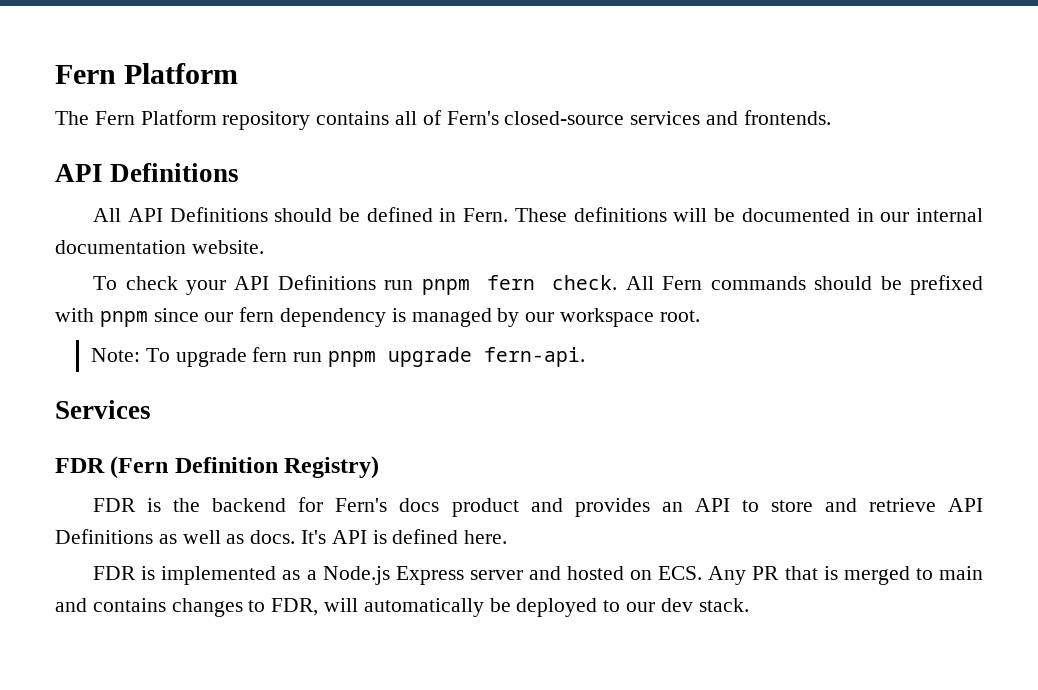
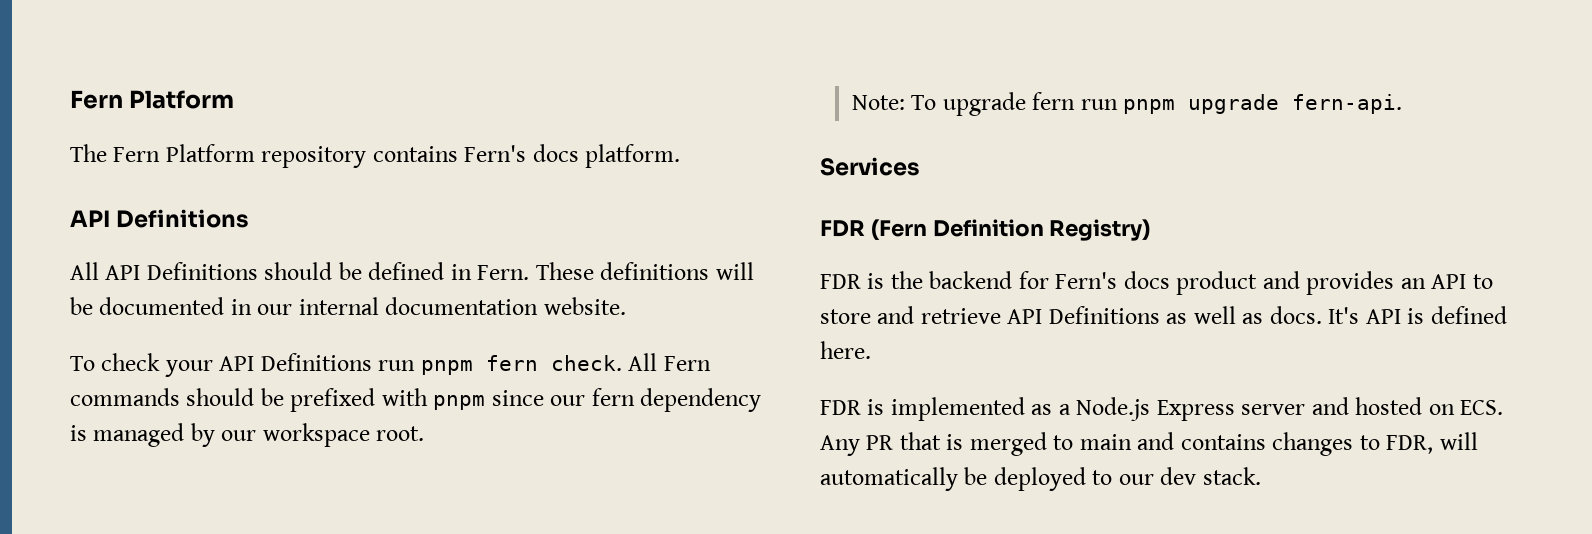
[395,110,831,125] all of Fern's closed-source services and frontends. -> [464,144,681,168] Fern's docs platform.

